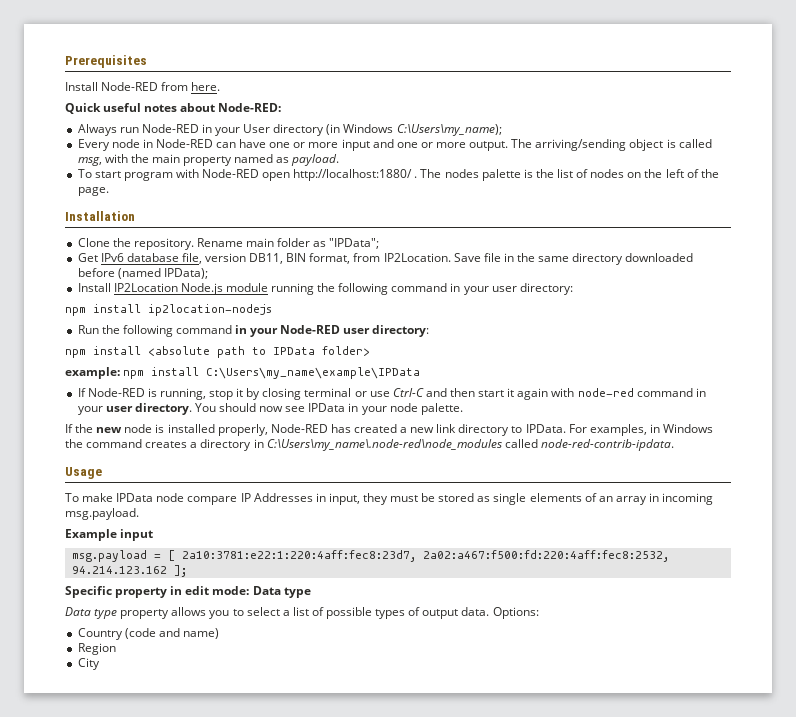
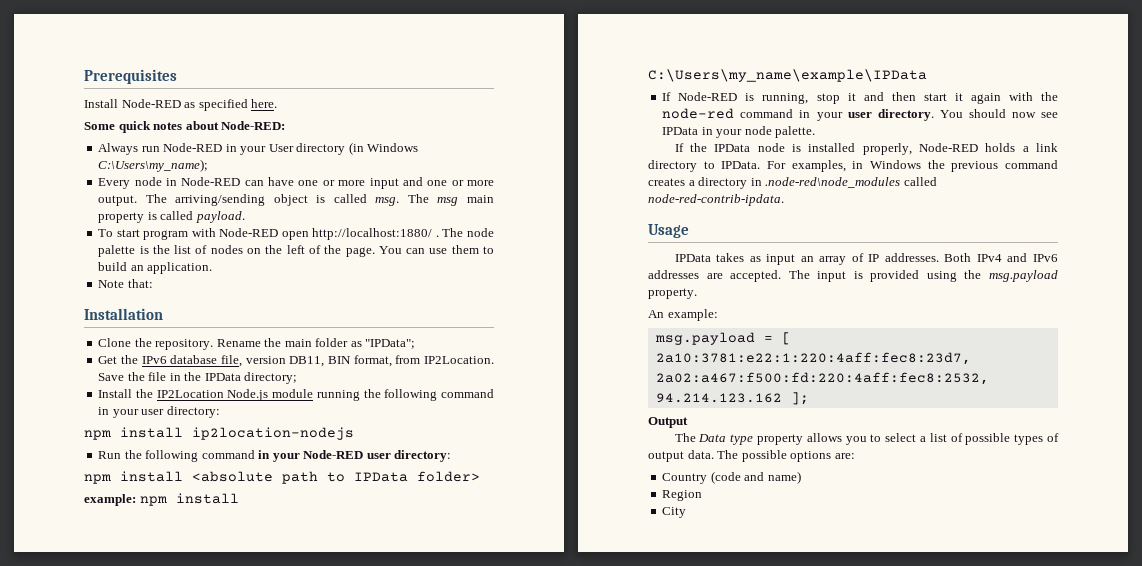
[161,82,189,91] from -> [184,99,248,111] as specified
[65,103,142,114] Quick useful -> [84,121,151,133] Some quick
[77,154,290,166] msg, with the main property named as -> [375,194,494,206] [98,211,194,223] msg. The msg main property is called
[444,169,479,178] nodes -> [467,228,494,237] node
(109, 191) none -> [378,245,494,254] [98,262,213,274] [98,279,153,288] You can use them to build an application. // Note that:
(243, 242) none -> [264,338,282,347] the
(98, 257) none -> [120,355,138,364] the
(481, 257) none -> [127,372,145,381] the
[538,253,694,265] [77,268,208,279] [77,283,111,292] same directory downloaded before (named IPData); // Install -> [204,372,298,384] [98,389,154,398] IPData directory; // Install the
[246,388,424,400] by closing terminal or use Ctrl-C -> (856, 97) none
(575, 392) none -> [1041,92,1058,101] the
[96,427,123,433] new -> [714,144,751,152] IPData
[330,424,435,433] has created a new -> [985,143,1029,152] holds a
(83, 443) none -> [951,161,999,172] previous
[266,439,502,451] C:\Users\my_name\.node-red\node_modules -> [765,177,901,188] .node-red\node_modules
[65,493,714,505] [65,508,139,520] [65,529,154,541] To make IPData node compare IP Addresses in input, they must be stored as single elements of an array in incoming msg.payload. // Example input -> [674,253,1058,265] [648,270,1058,282] [648,288,697,299] [648,309,718,321] IPData takes as input an array of IP addresses. Both IPv4 and IPv6 addresses are accepted. The input is provided using the msg.payload property. // An example:
[65,586,311,598] Specific property in edit mode: Data type // -> [648,417,688,428] [674,433,696,442] Output // The
[492,607,539,619] Options: -> [717,450,855,462] The possible options are:

